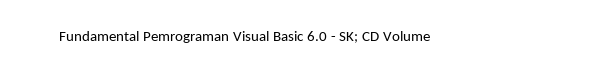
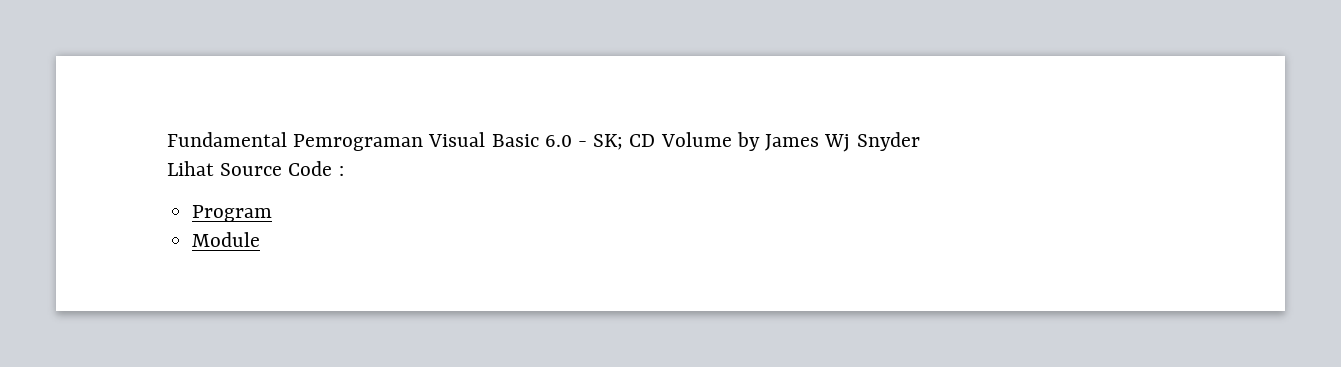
(431, 36) none -> [736,132,920,152] [167,161,344,176] [192,205,273,222] [192,232,261,247] by James Wj Snyder // Lihat Source Code : // Program // Module

